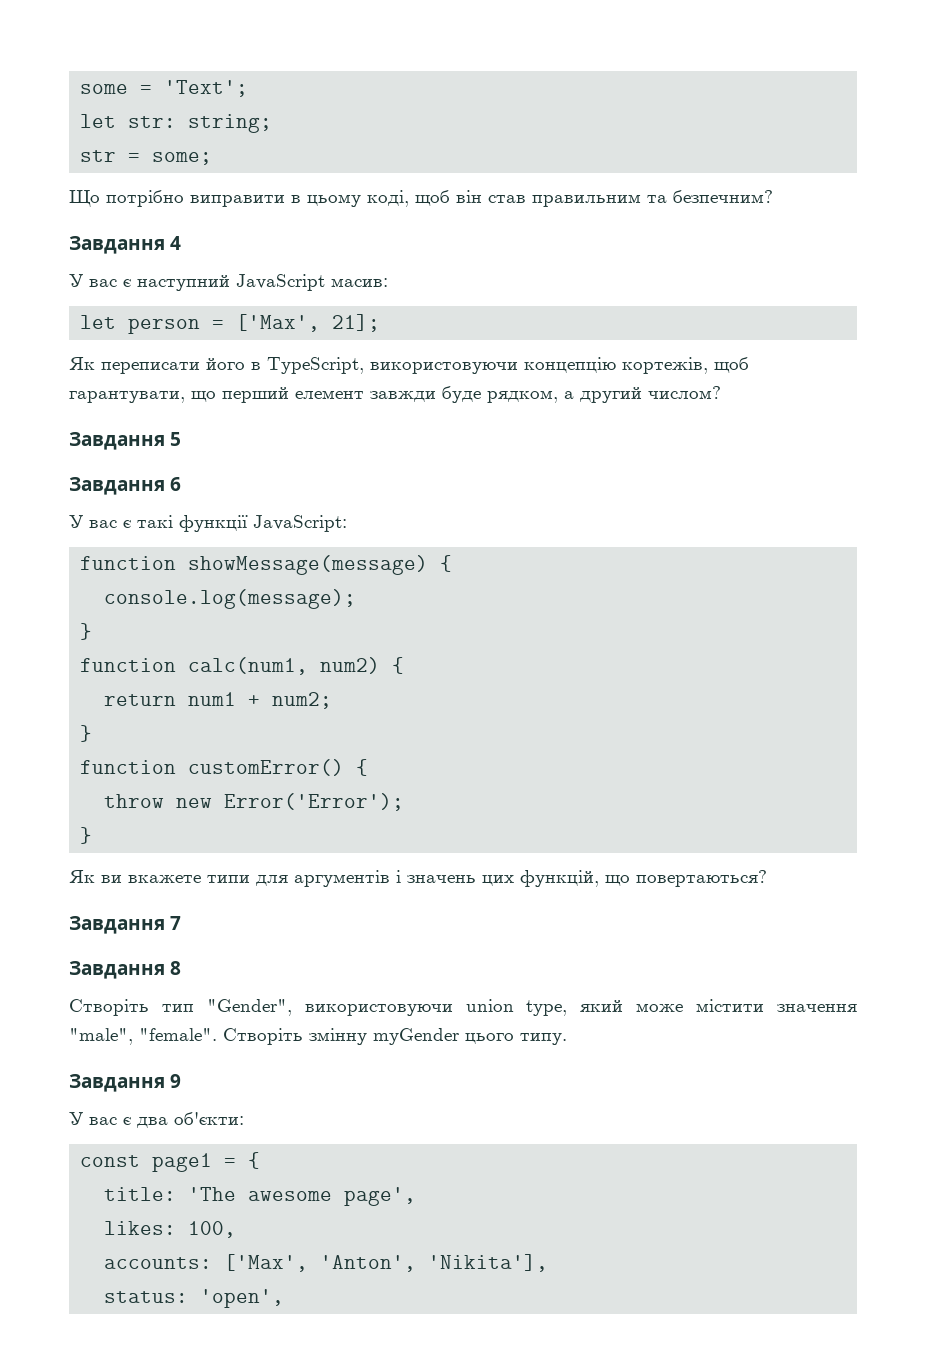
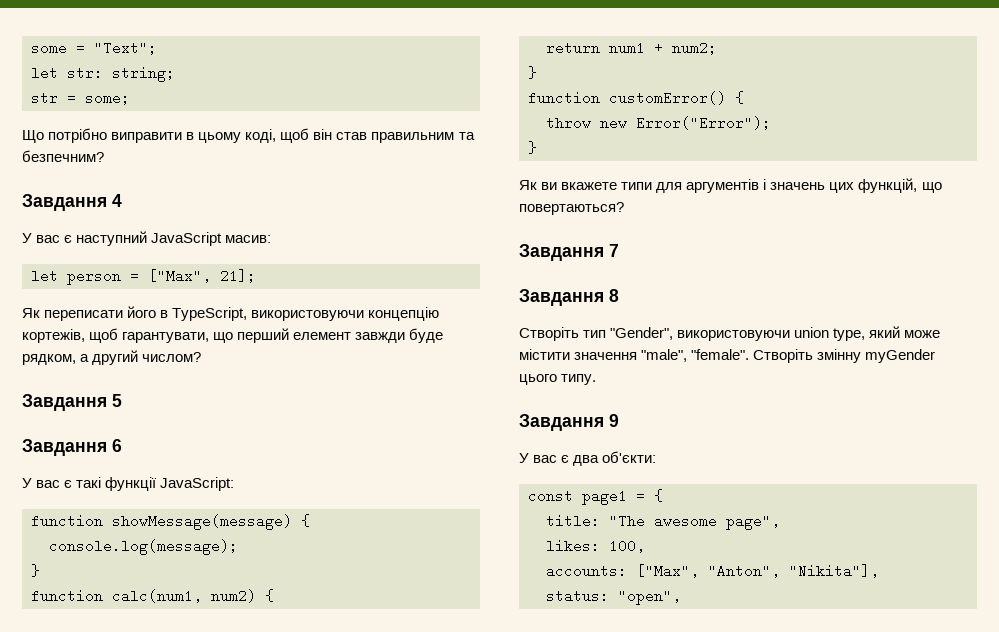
[164,80,249,97] 'Text'; -> [94,41,157,55] "Text";
[236,314,321,332] ['Max', -> [148,269,211,283] ["Max",
[224,793,405,811] Error('Error'); -> [636,116,771,130] Error("Error");
[188,1187,417,1206] 'The awesome page', -> [609,514,780,530] "The awesome page",
[224,1254,549,1272] ['Max', 'Anton', 'Nikita'], -> [636,564,879,578] ["Max", "Anton", "Nikita"],
[200,1289,285,1308] 'open', -> [618,589,681,605] "open",

